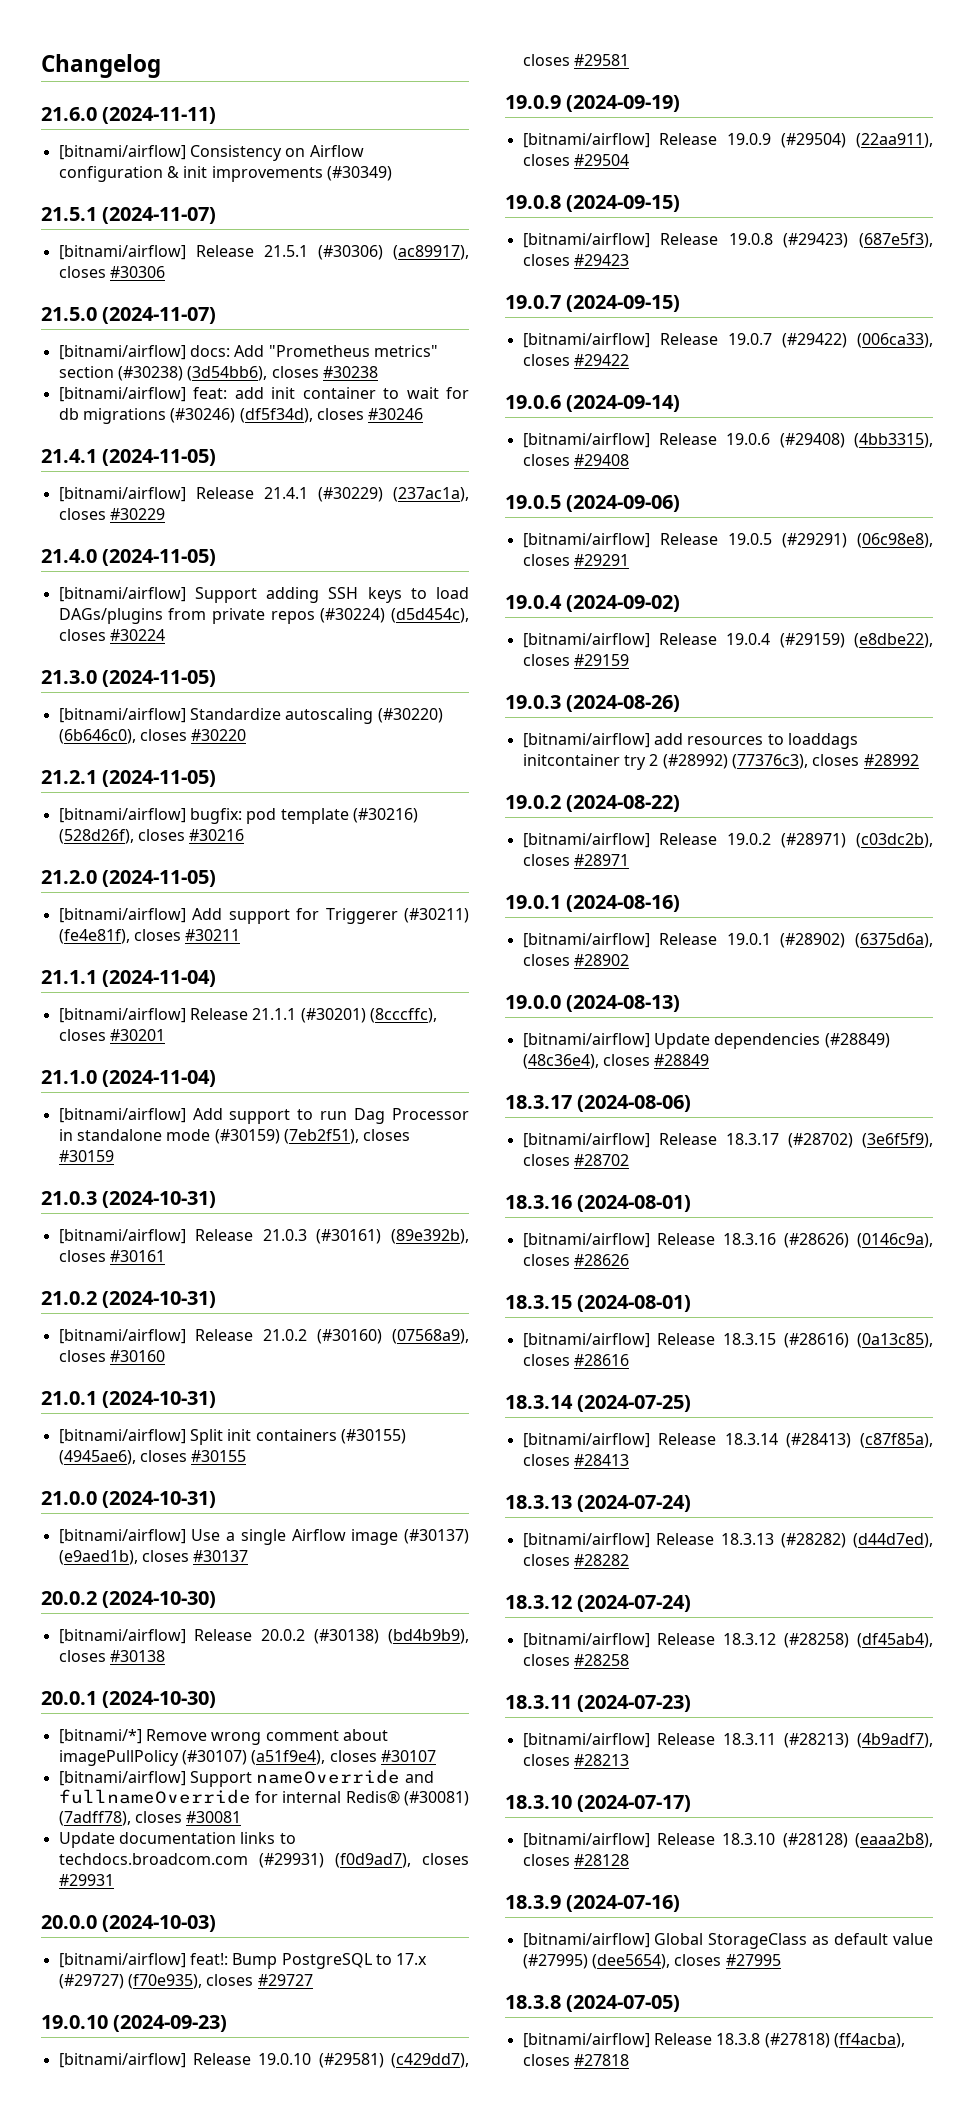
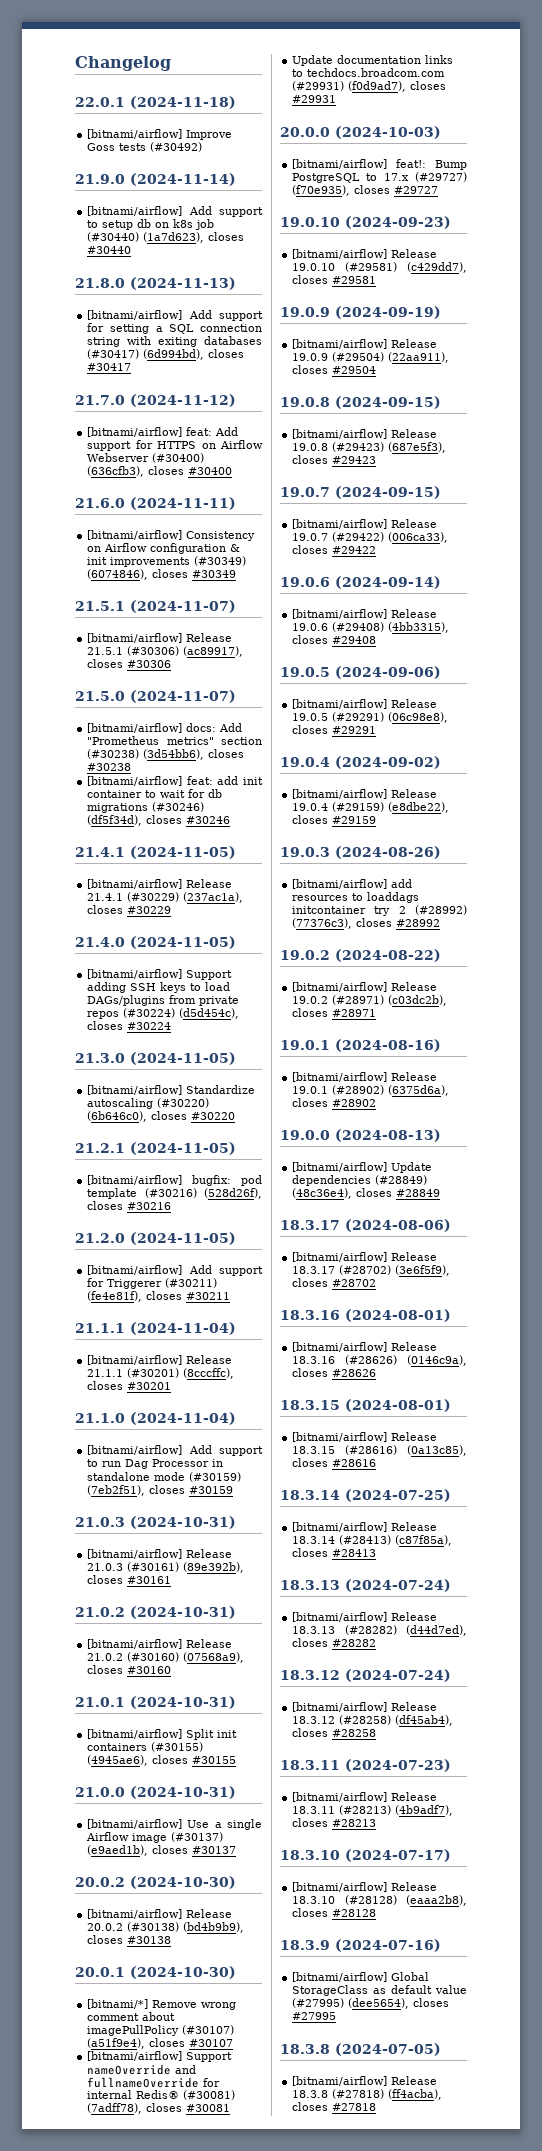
(161, 66) none -> [75,96,236,109] [87,129,233,140] [87,142,203,152] [75,173,236,186] [87,206,263,217] [87,219,215,230] [87,232,245,243] [87,246,132,254] [75,277,236,290] [87,310,263,321] [87,323,262,334] [87,336,262,347] [87,349,245,360] [87,363,132,371] [75,394,236,407] [87,427,239,437] [87,440,263,451] [87,453,205,463] [87,466,233,477] // 22.0.1 (2024-11-18) // [bitnami/airflow] Improve Goss tests (#30492) // 21.9.0 (2024-11-14) // [bitnami/airflow] Add support to setup db on k8s job (#30440) (1a7d623), closes #30440 // 21.8.0 (2024-11-13) // [bitnami/airflow] Add support for setting a SQL connection string with exiting databases (#30417) (6d994bd), closes #30417 // 21.7.0 (2024-11-12) // [bitnami/airflow] feat: Add support for HTTPS on Airflow Webserver (#30400) (636cfb3), closes #30400
(392, 173) none -> [87,569,237,580] (6074846), closes #30349

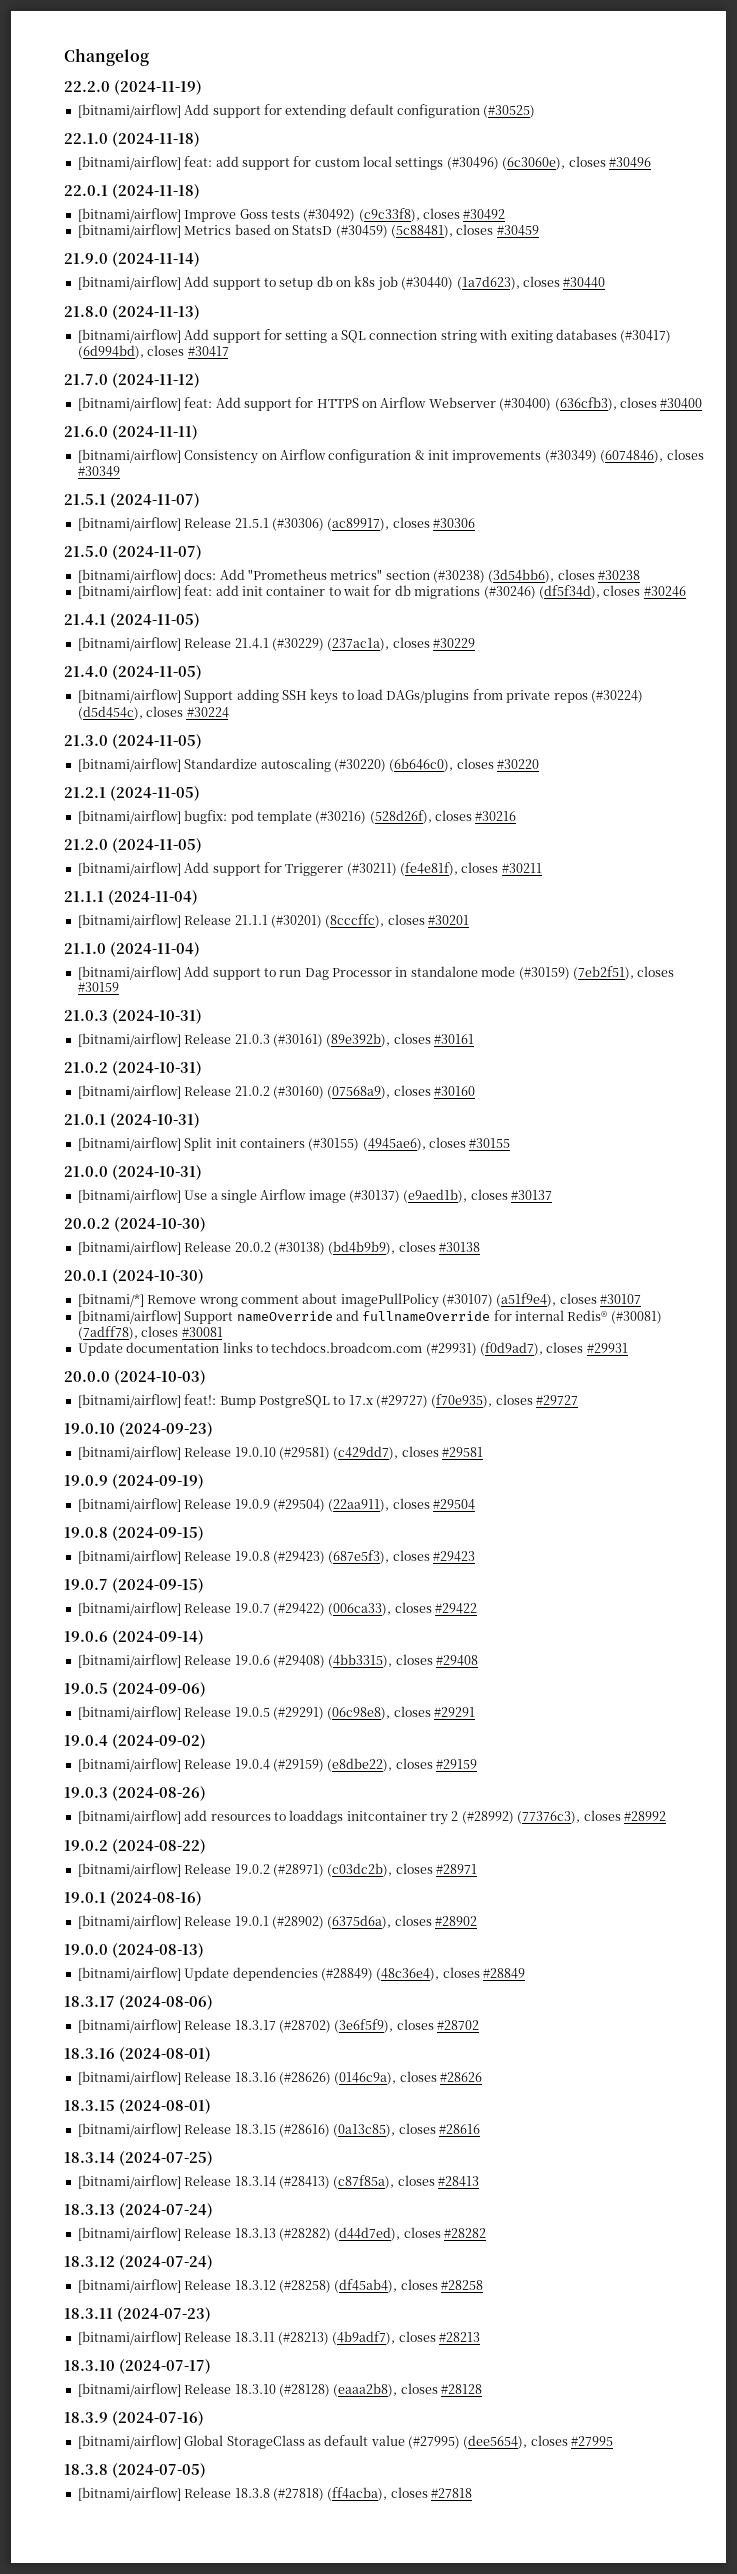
(171, 63) none -> [64,80,202,95] [77,104,536,118] [64,132,200,147] [77,156,651,170] // 22.2.0 (2024-11-19) // [bitnami/airflow] Add support for extending default configuration (#30525) // 22.1.0 (2024-11-18) // [bitnami/airflow] feat: add support for custom local settings (#30496) (6c3060e), closes #30496
(203, 147) none -> [358,208,506,222] [77,224,539,238] (c9c33f8), closes #30492 // [bitnami/airflow] Metrics based on StatsD (#30459) (5c88481), closes #30459

